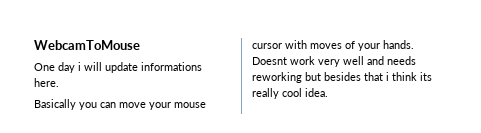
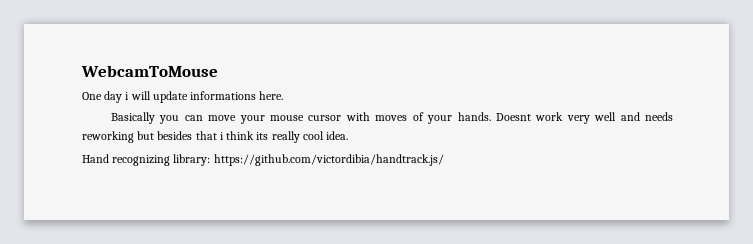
(328, 92) none -> [82,154,444,166] // Hand recognizing library: https://github.com/victordibia/handtrack.js/

